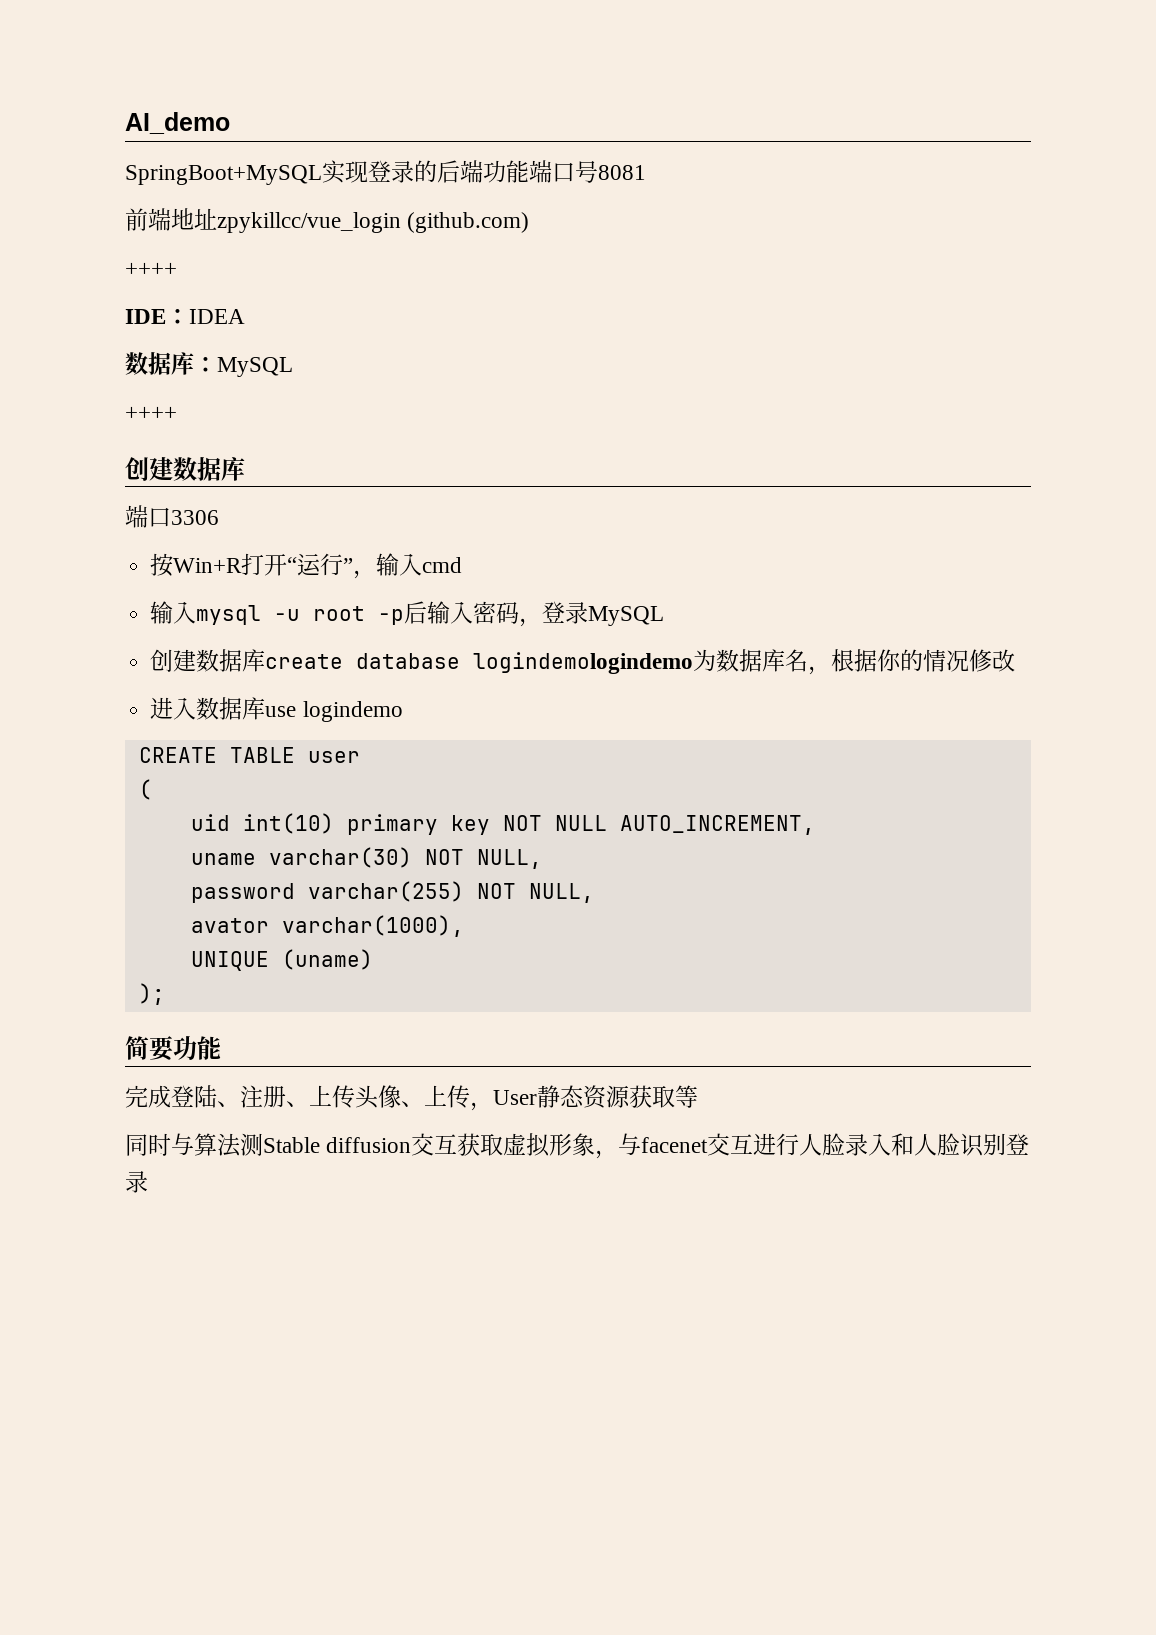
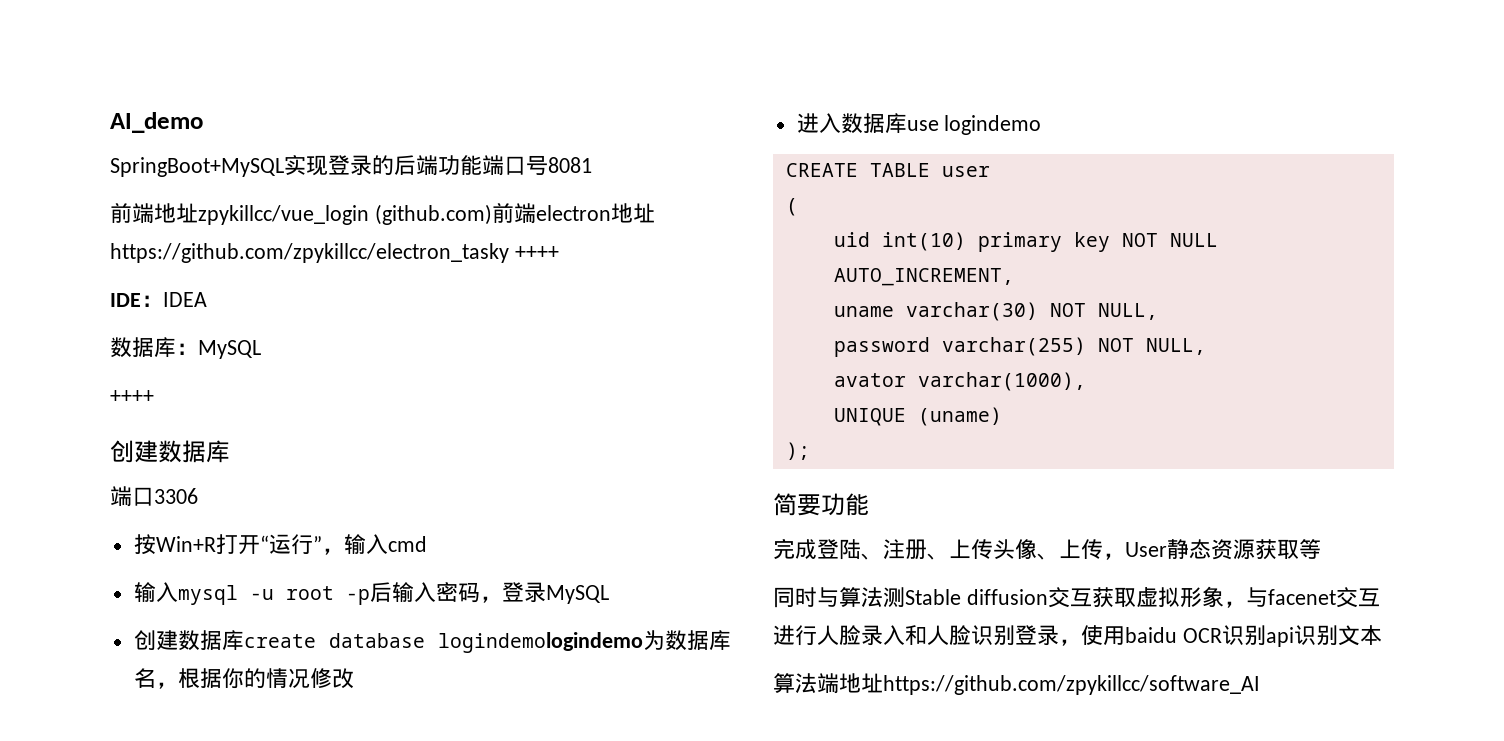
(530, 222) // -> [491,202,655,224] [110,243,509,263] 前端electron地址https://github.com/zpykillcc/electron_tasky
(148, 1182) none -> [1059,625,1382,647] [773,673,1260,695] ，使用baidu OCR识别api识别文本 // 算法端地址https://github.com/zpykillcc/software_AI

